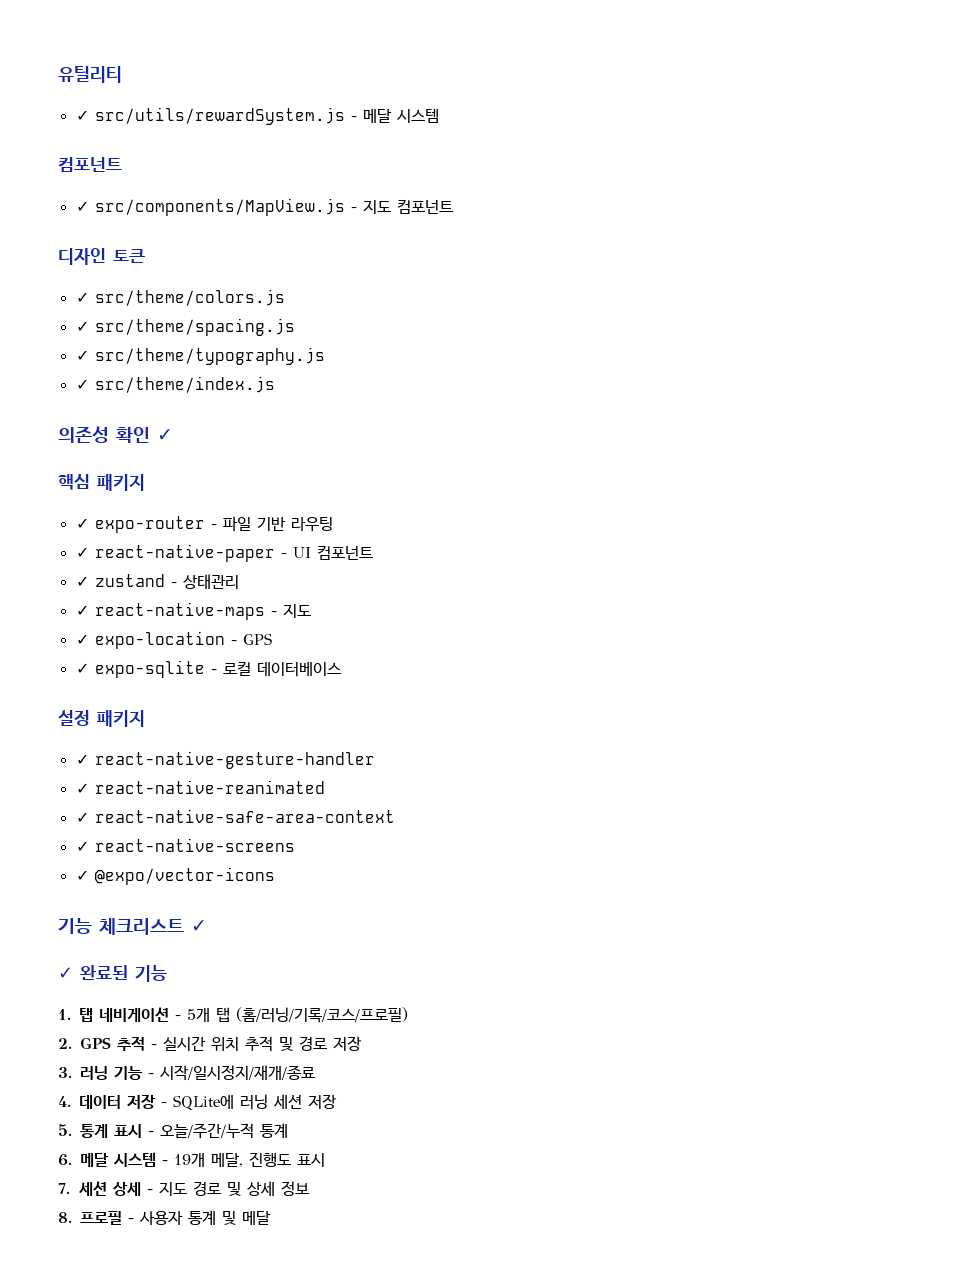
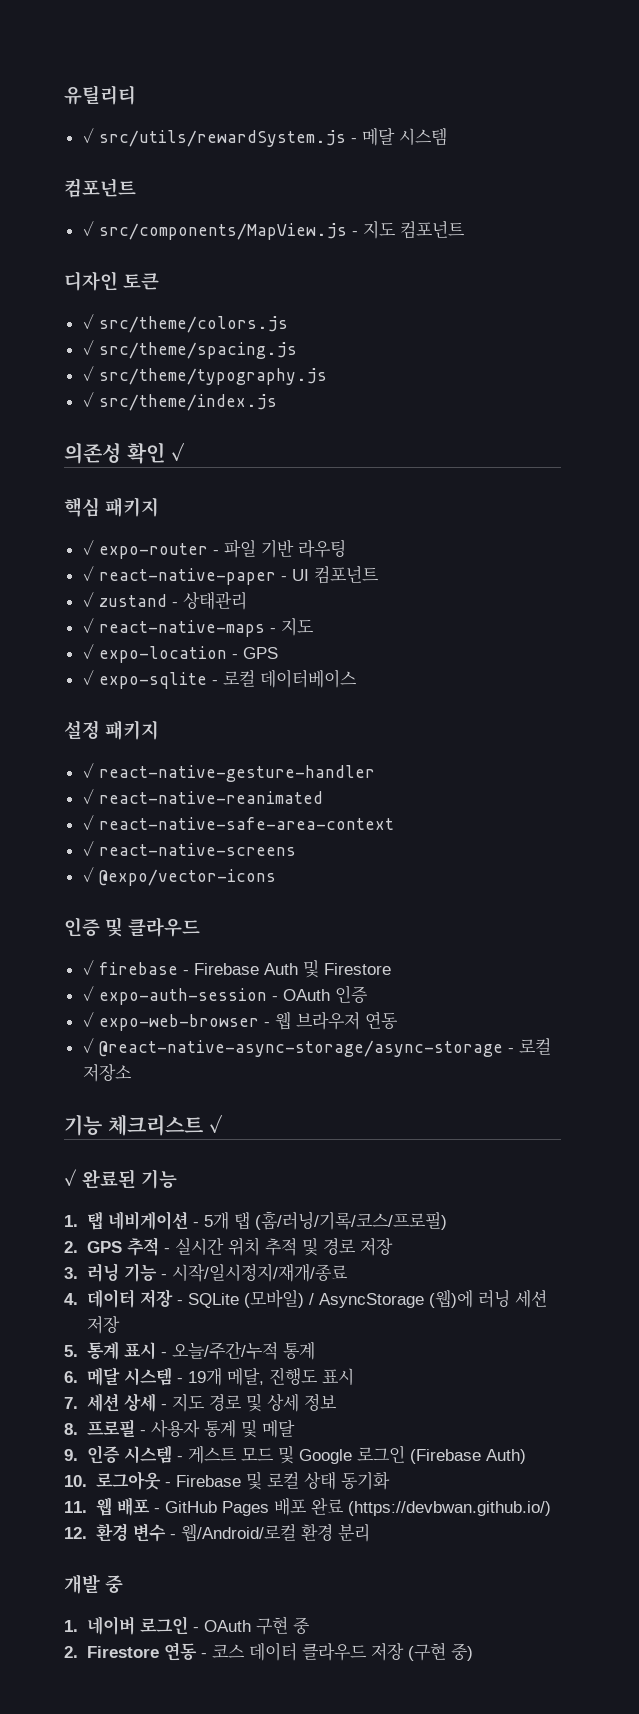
(275, 876) none -> [64,917,200,937] [82,960,391,978] [82,985,368,1005] [82,1011,398,1031] [82,1038,551,1057] [82,1064,132,1082] // 인증 및 클라우드 // ✓ firebase - Firebase Auth 및 Firestore // ✓ expo-auth-session - OAuth 인증 // ✓ expo-web-browser - 웹 브라우저 연동 // ✓ @react-native-async-storage/async-storage - 로컬 저장소
[173,1095,234,1110] SQLite에 -> [187,1289,473,1308] SQLite (모바일) / AsyncStorage (웹)에
(271, 1218) none -> [64,1445,526,1464] [64,1471,390,1490] [64,1497,551,1516] [64,1523,370,1542] [64,1574,123,1594] [64,1616,310,1635] [64,1642,473,1661] // 9. 인증 시스템 - 게스트 모드 및 Google 로그인 (Firebase Auth) // 10. 로그아웃 - Firebase 및 로컬 상태 동기화 // 11. 웹 배포 - GitHub Pages 배포 완료 (https://devbwan.github.io/) // 12. 환경 변수 - 웹/Android/로컬 환경 분리 // 개발 중 // 1. 네이버 로그인 - OAuth 구현 중 // 2. Firestore 연동 - 코스 데이터 클라우드 저장 (구현 중)

